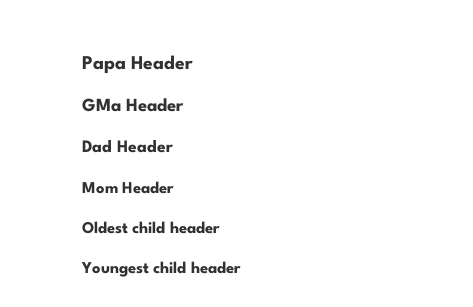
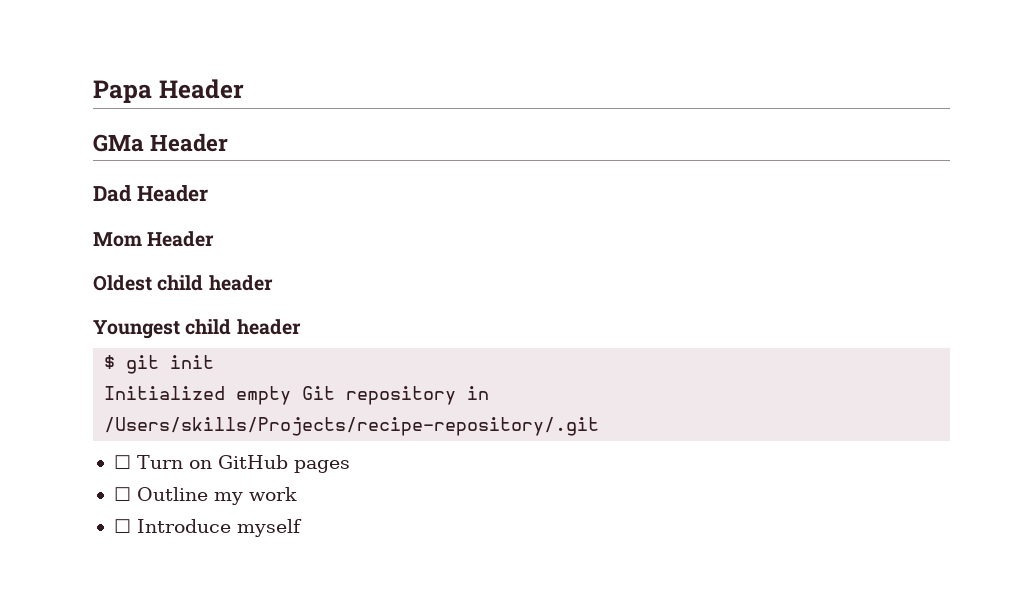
(241, 267) none -> [104,355,215,374] [104,386,490,405] [104,417,600,436] [113,455,350,473] [113,487,297,505] [113,519,302,537] // $ git init // Initialized empty Git repository in /Users/skills/Projects/recipe-repository/.git // ☐ Turn on GitHub pages // ☐ Outline my work // ☐ Introduce myself

